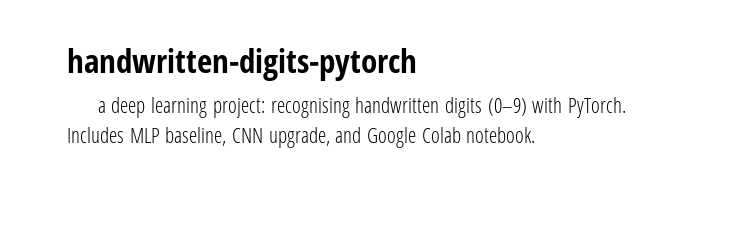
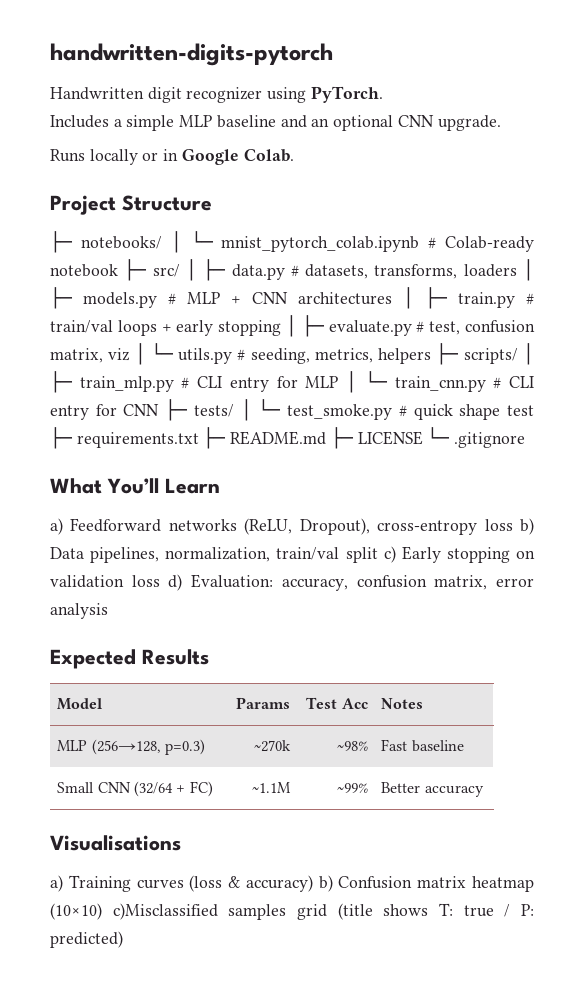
[97,97,626,118] [67,127,536,148] a deep learning project: recognising handwritten digits (0–9) with PyTorch. Includes MLP baseline, CNN upgrade, and Google Colab notebook. -> [50,86,383,103] [50,115,501,131] [50,149,294,165] [50,195,212,215] [50,231,534,253] [50,259,534,281] [50,287,534,309] [50,315,535,337] [50,343,534,365] [50,371,534,393] [50,399,534,421] [50,427,526,449] [50,478,220,494] [50,518,534,535] [50,546,535,563] [50,574,534,591] [50,603,108,619] [50,649,209,669] [57,698,103,710] [235,697,290,709] [306,697,368,709] [381,698,424,709] [57,739,206,755] [253,740,291,752] [336,741,368,751] [381,739,464,752] [57,781,213,797] [251,782,291,793] [336,783,368,793] [381,782,484,797] [50,835,181,851] [50,875,534,892] [50,903,535,920] [50,931,123,948] Handwritten digit recognizer using PyTorch. // Includes a simple MLP baseline and an optional CNN upgrade. // Runs locally or in Google Colab. // Project Structure // ├─ notebooks/ │ └─ mnist_pytorch_colab.ipynb # Colab-ready notebook ├─ src/ │ ├─ data.py # datasets, transforms, loaders │ ├─ models.py # MLP + CNN architectures │ ├─ train.py # train/val loops + early stopping │ ├─ evaluate.py # test, confusion matrix, viz │ └─ utils.py # seeding, metrics, helpers ├─ scripts/ │ ├─ train_mlp.py # CLI entry for MLP │ └─ train_cnn.py # CLI entry for CNN ├─ tests/ │ └─ test_smoke.py # quick shape test ├─ requirements.txt ├─ README.md ├─ LICENSE └─ .gitignore // What You’ll Learn // a) Feedforward networks (ReLU, Dropout), cross-entropy loss b) Data pipelines, normalization, train/val split c) Early stopping on validation loss d) Evaluation: accuracy, confusion matrix, error analysis // Expected Results // Model | Params | Test Acc | Notes // MLP (256→128, p=0.3) | ~270k | ~98% | Fast baseline // Small CNN (32/64 + FC) | ~1.1M | ~99% | Better accuracy // Visualisations // a) Training curves (loss & accuracy) b) Confusion matrix heatmap (10×10) c)Misclassified samples grid (title shows T: true / P: predicted)

